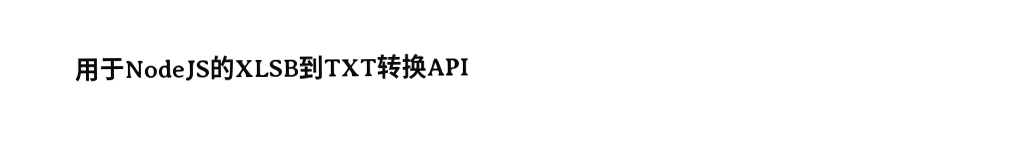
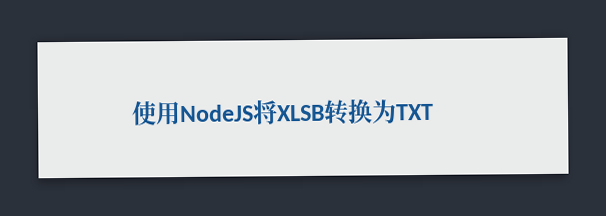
[74,53,469,82] 用于NodeJS的XLSB到TXT转换API -> [131,98,434,126] 使用NodeJS将XLSB转换为TXT

